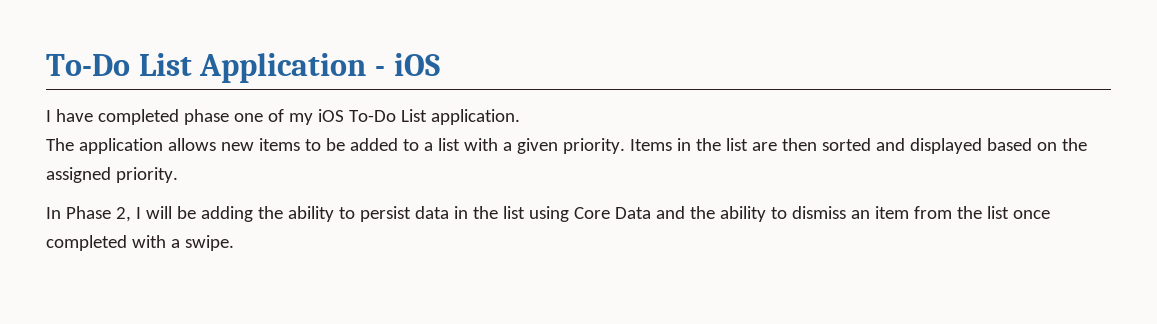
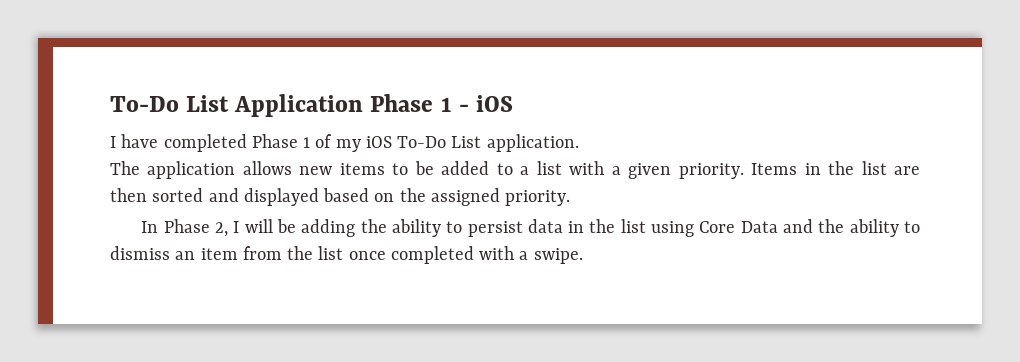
(367, 68) none -> [370,94,452,112] Phase 1
[183,109,263,125] phase one -> [251,134,311,148] Phase 1

